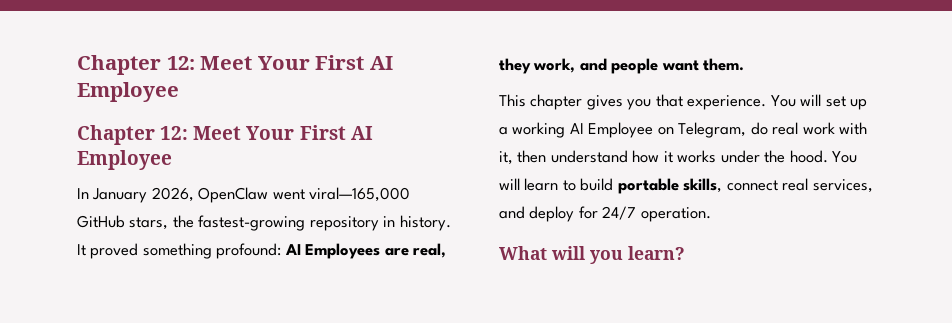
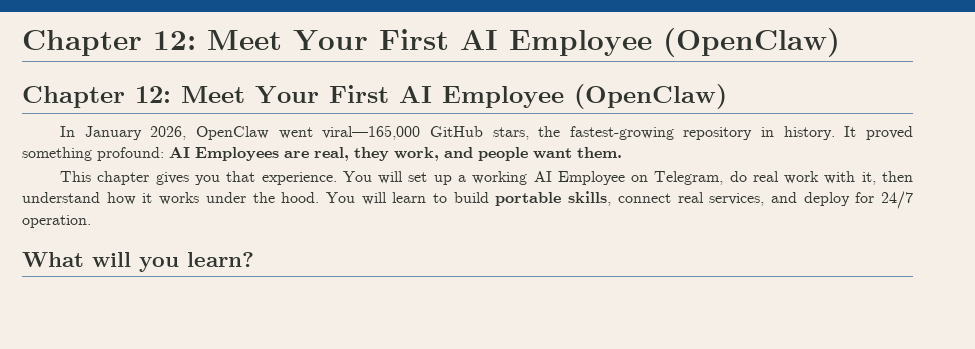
[77,55,393,75] [77,82,179,102] [77,125,373,145] [77,150,172,170] Chapter 12: Meet Your First AI Employee // Chapter 12: Meet Your First AI Employee -> [22,28,840,57] [22,84,727,109] Chapter 12: Meet Your First AI Employee (OpenClaw) // Chapter 12: Meet Your First AI Employee (OpenClaw)

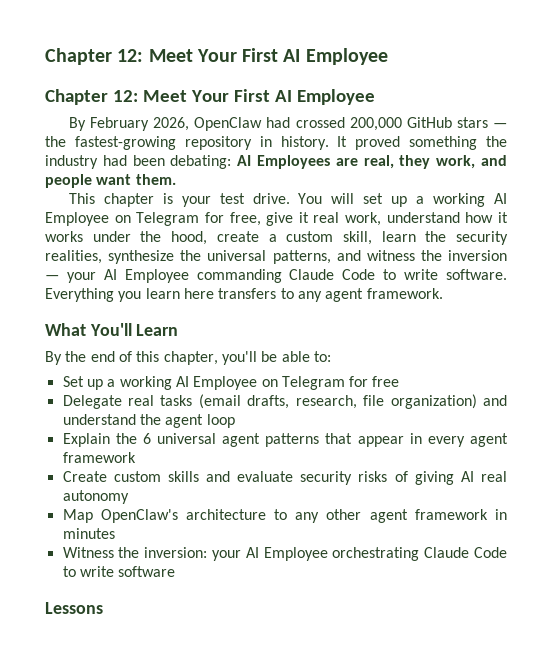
[22,28,840,57] [22,84,727,109] [60,125,529,140] Chapter 12: Meet Your First AI Employee (OpenClaw) // Chapter 12: Meet Your First AI Employee (OpenClaw) // In January 2026, OpenClaw went viral—165,000 GitHub stars, -> [45,48,388,65] [45,89,375,105] [68,117,507,131] Chapter 12: Meet Your First AI Employee // Chapter 12: Meet Your First AI Employee // By February 2026, OpenClaw had crossed 200,000 GitHub stars —
[97,147,164,161] profound: -> [486,136,507,147] [45,155,232,169] the industry had been debating:
[155,171,337,185] gives you that experience. -> [162,193,290,207] is your test drive.
[654,171,913,185] Telegram, do real work with it, then -> [136,212,382,226] Telegram for free, give it real work,
[281,191,914,209] [22,215,91,228] [22,252,254,272] hood. You will learn to build portable skills, connect real services, and deploy for 24/7 operation. // What will you learn? -> [171,231,508,245] [45,250,507,264] [45,269,508,283] [45,288,443,302] [45,323,179,336] [45,351,331,365] [62,376,400,390] [62,394,508,409] [62,414,235,428] [62,433,508,447] [62,452,136,463] [62,471,507,485] [62,490,129,504] [62,509,508,523] [62,528,115,539] [62,547,508,561] [62,566,176,577] [45,602,103,614] hood, create a custom skill, learn the security realities, synthesize the universal patterns, and witness the inversion — your AI Employee commanding Claude Code to write software. Everything you learn here transfers to any agent framework. // What You'll Learn // By the end of this chapter, you'll be able to: // Set up a working AI Employee on Telegram for free // Delegate real tasks (email drafts, research, file organization) and understand the agent loop // Explain the 6 universal agent patterns that appear in every agent framework // Create custom skills and evaluate security risks of giving AI real autonomy // Map OpenClaw's architecture to any other agent framework in minutes // Witness the inversion: your AI Employee orchestrating Claude Code to write software // Lessons

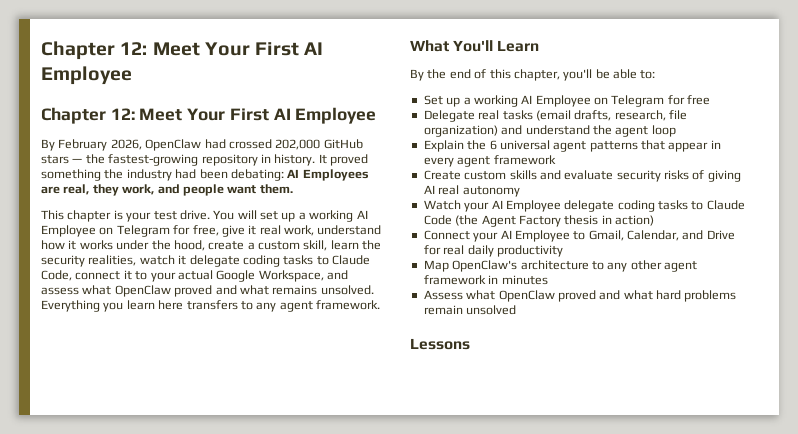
[349,117,402,131] 200,000 -> [275,139,321,150] 202,000
[108,250,507,264] [45,269,508,283] synthesize the universal patterns, and witness the inversion — your AI Employee commanding Claude Code to write software. -> [139,255,370,267] [41,270,348,282] [41,285,374,297] watch it delegate coding tasks to Claude Code, connect it to your actual Google Workspace, and assess what OpenClaw proved and what remains unsolved.
(129, 497) none -> [423,200,745,212] [423,215,654,227] [423,230,735,242] [423,245,563,257] // Watch your AI Employee delegate coding tasks to Claude Code (the Agent Factory thesis in action) // Connect your AI Employee to Gmail, Calendar, and Drive for real daily productivity
[62,547,508,561] [62,566,176,577] Witness the inversion: your AI Employee orchestrating Claude Code to write software -> [423,290,737,302] [423,305,517,315] Assess what OpenClaw proved and what hard problems remain unsolved

